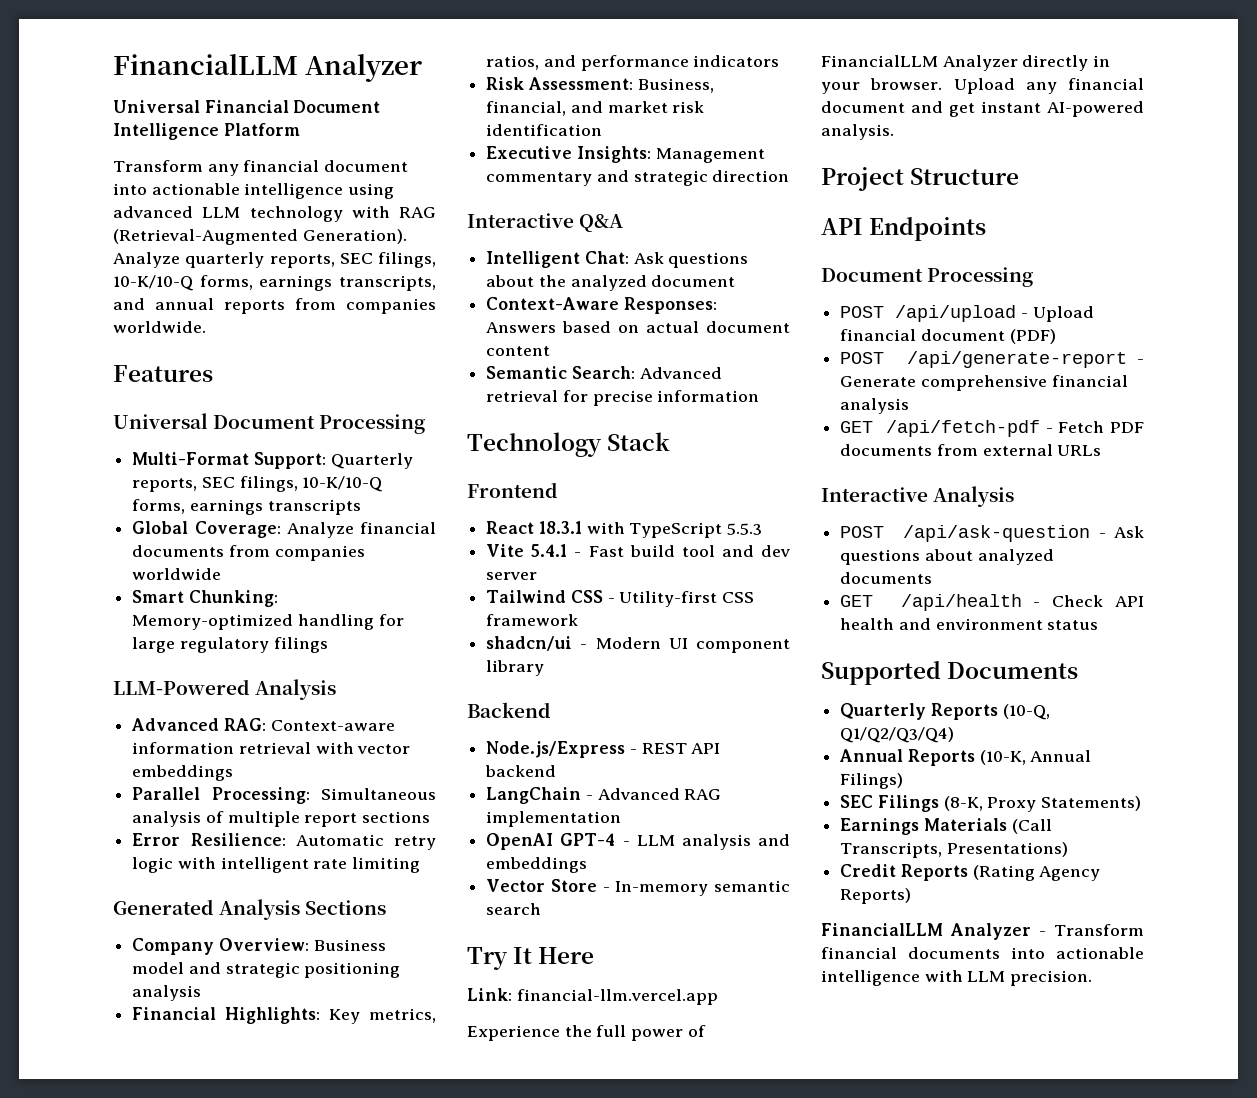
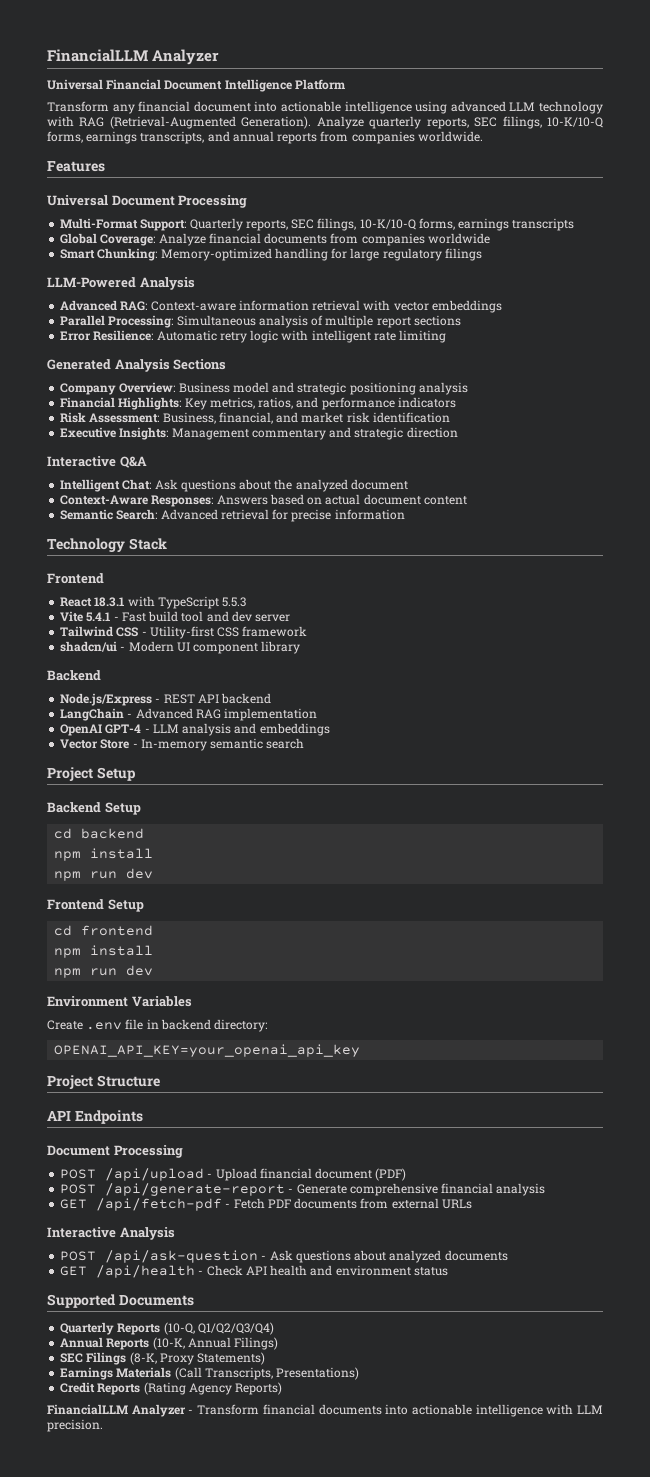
[467,947,595,970] [467,988,718,1005] [467,1025,706,1041] [821,55,1111,71] [821,78,1144,94] [821,101,1144,117] [821,124,894,140] Try It Here // Link: financial-llm.vercel.app // Experience the full power of FinancialLLM Analyzer directly in your browser. Upload any financial document and get instant AI-powered analysis. -> [47,767,136,781] [47,802,141,815] [54,828,145,839] [54,848,154,861] [54,868,154,881] [47,899,144,912] [54,925,154,936] [54,945,154,958] [54,965,154,978] [47,996,192,1007] [47,1019,268,1032] [54,1044,361,1057] Project Setup // Backend Setup // cd backend // npm install // npm run dev // Frontend Setup // cd frontend // npm install // npm run dev // Environment Variables // Create .env file in backend directory: // OPENAI_API_KEY=your_openai_api_key

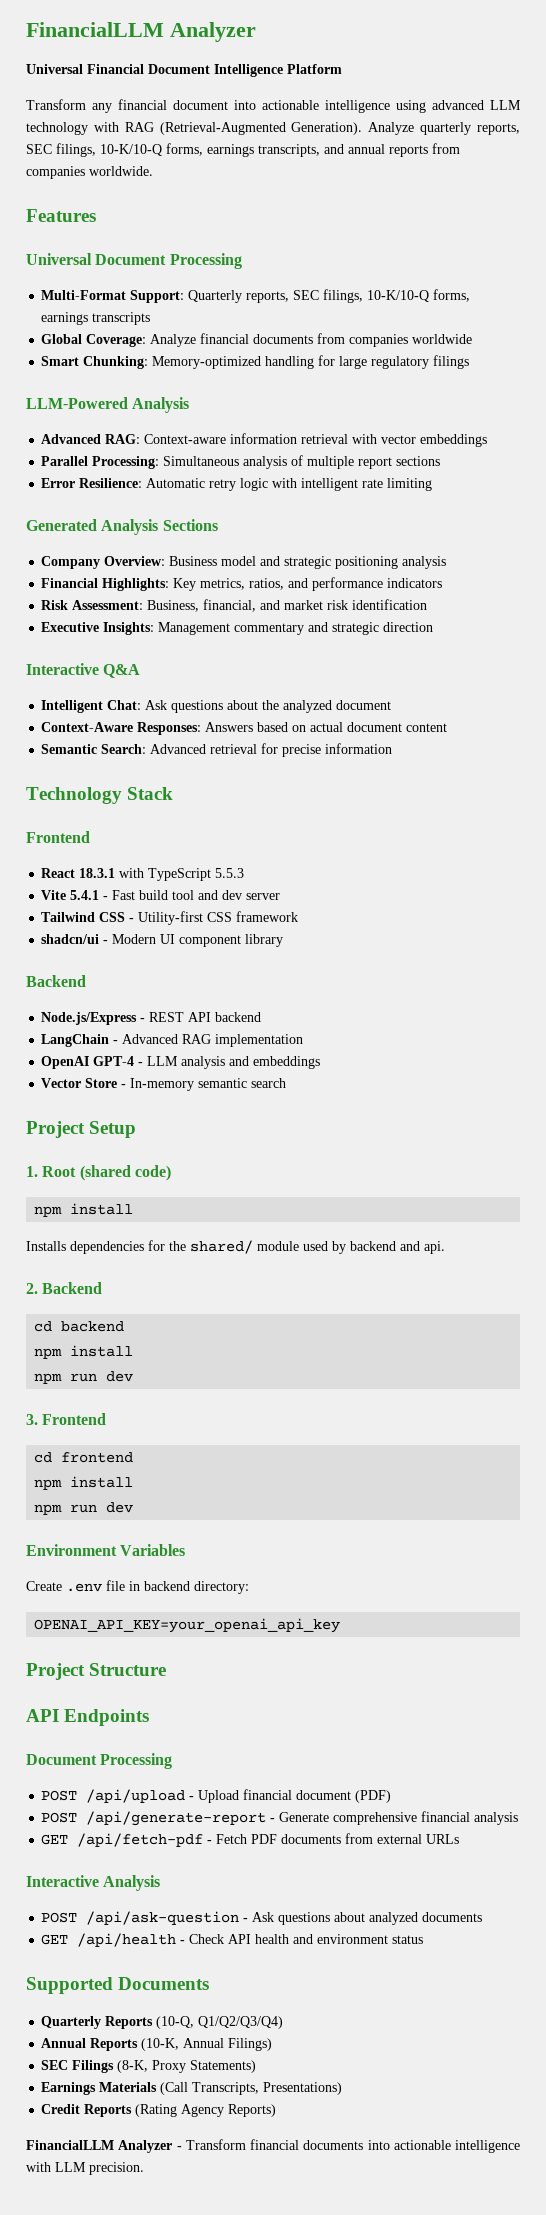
[47,802,141,815] Backend Setup -> [26,1165,171,1181] [34,1203,134,1217] [26,1240,445,1254] [26,1282,103,1294] 1. Root (shared code) // npm install // Installs dependencies for the shared/ module used by backend and api. // 2. Backend
[47,899,144,912] Frontend Setup -> [26,1413,107,1425] 3. Frontend

